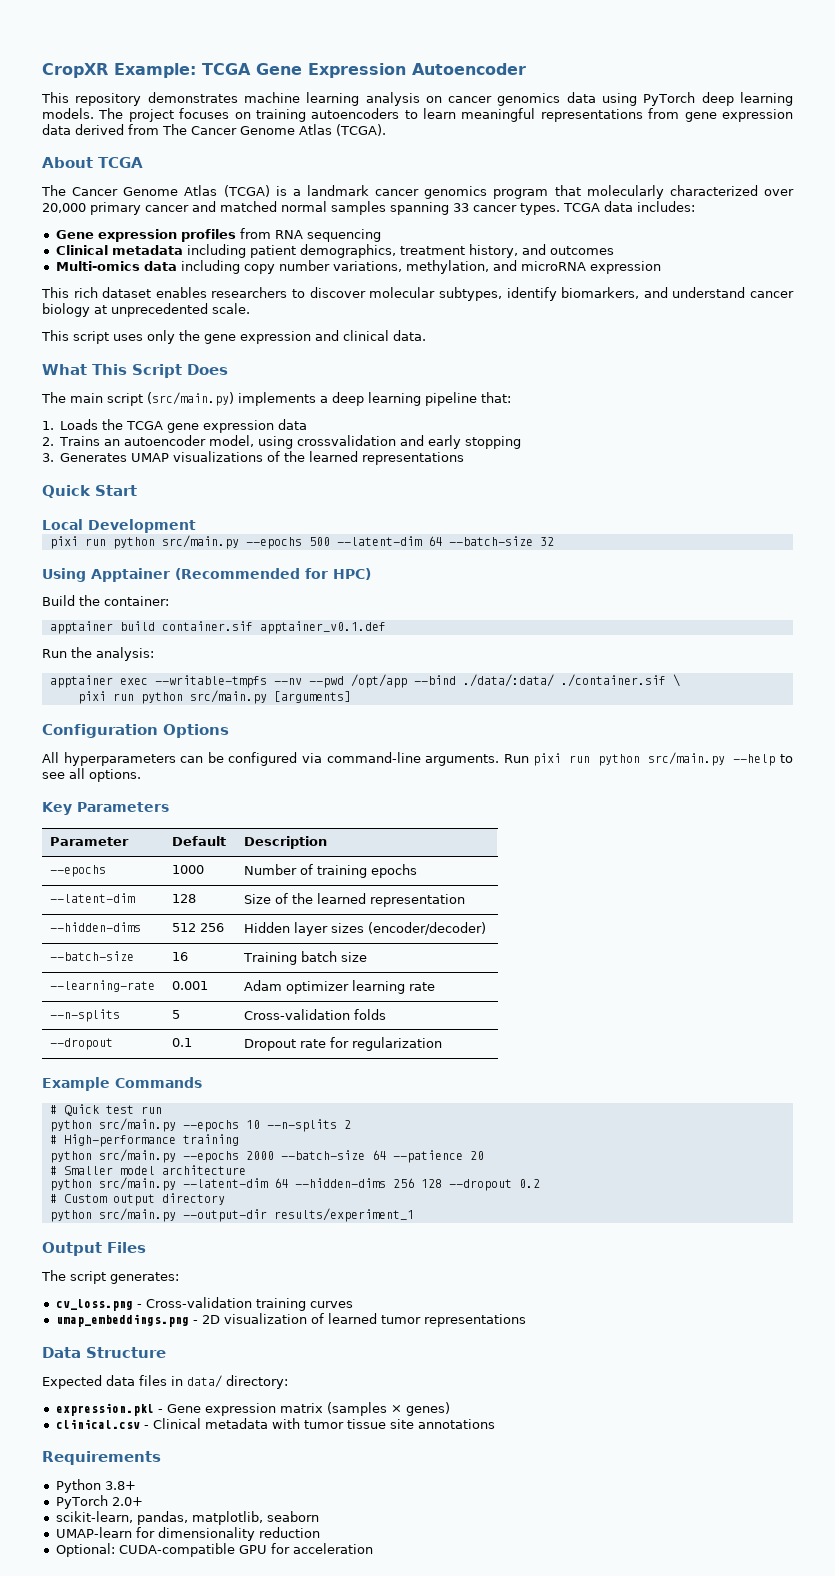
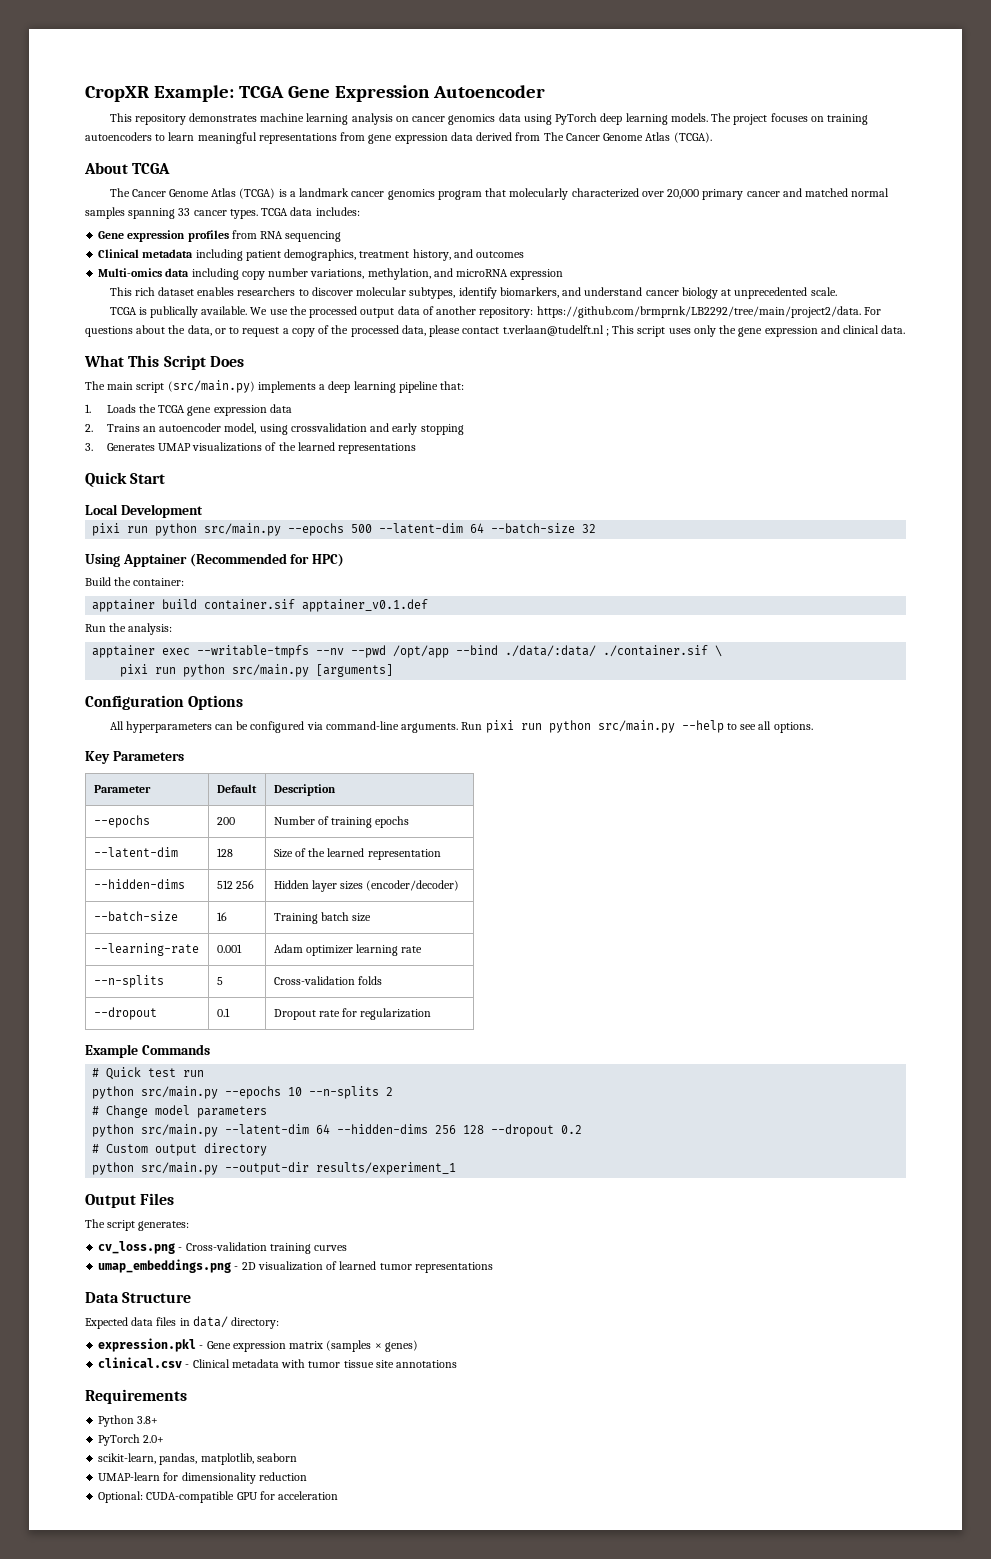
(250, 308) none -> [109,306,881,318] [85,325,609,337] TCGA is publically available. We use the processed output data of another repository: https://github.com/brmprnk/LB2292/tree/main/project2/data. For questions about the data, or to request a copy of the processed data, please contact t.verlaan@tudelft.nl ;
[172,865,205,874] 1000 -> [216,817,235,825] 200
[63,1134,239,1147] [49,1149,484,1163] [49,1165,246,1175] High-performance training // python src/main.py --epochs 2000 --batch-size 64 --patience 20 // # Smaller model architecture -> [106,1105,268,1118] Change model parameters

